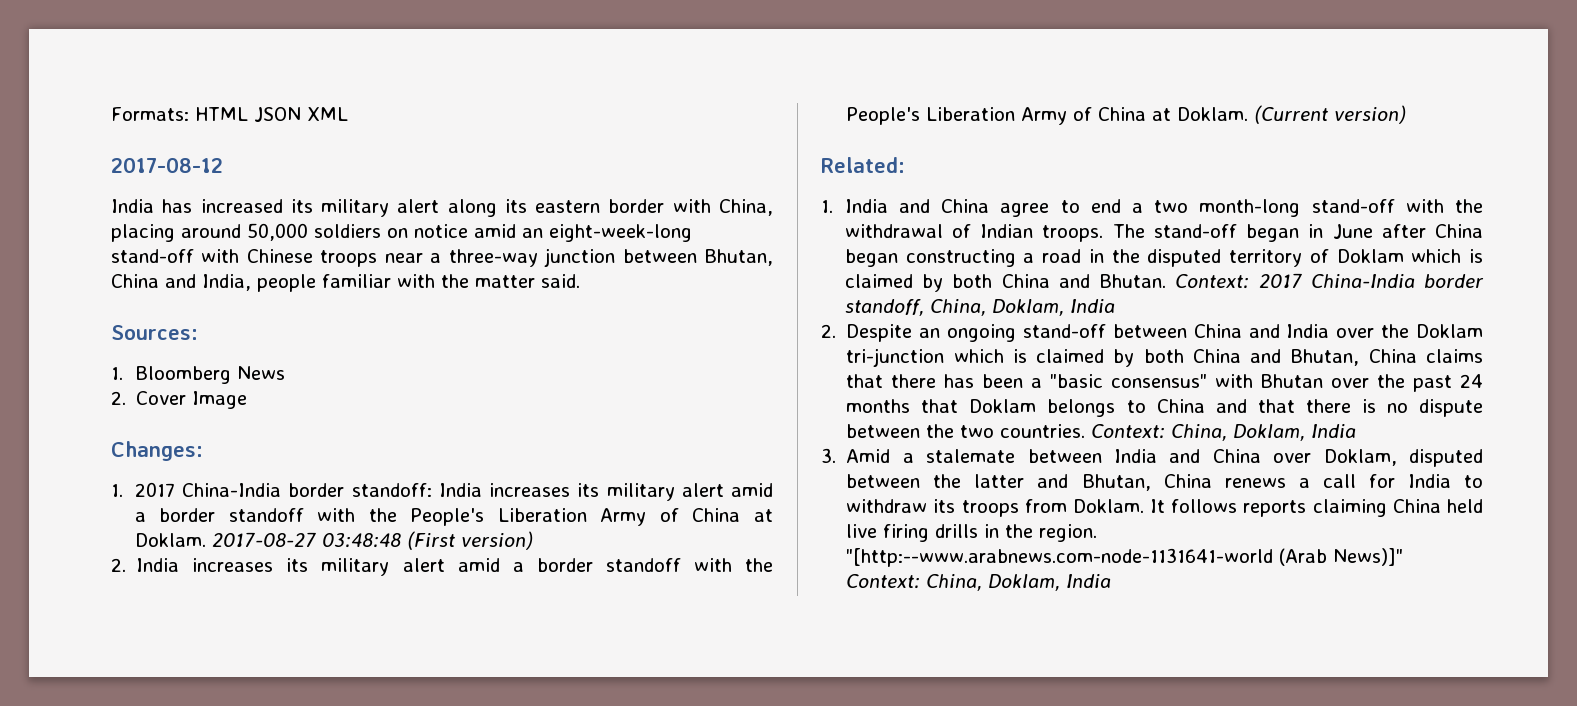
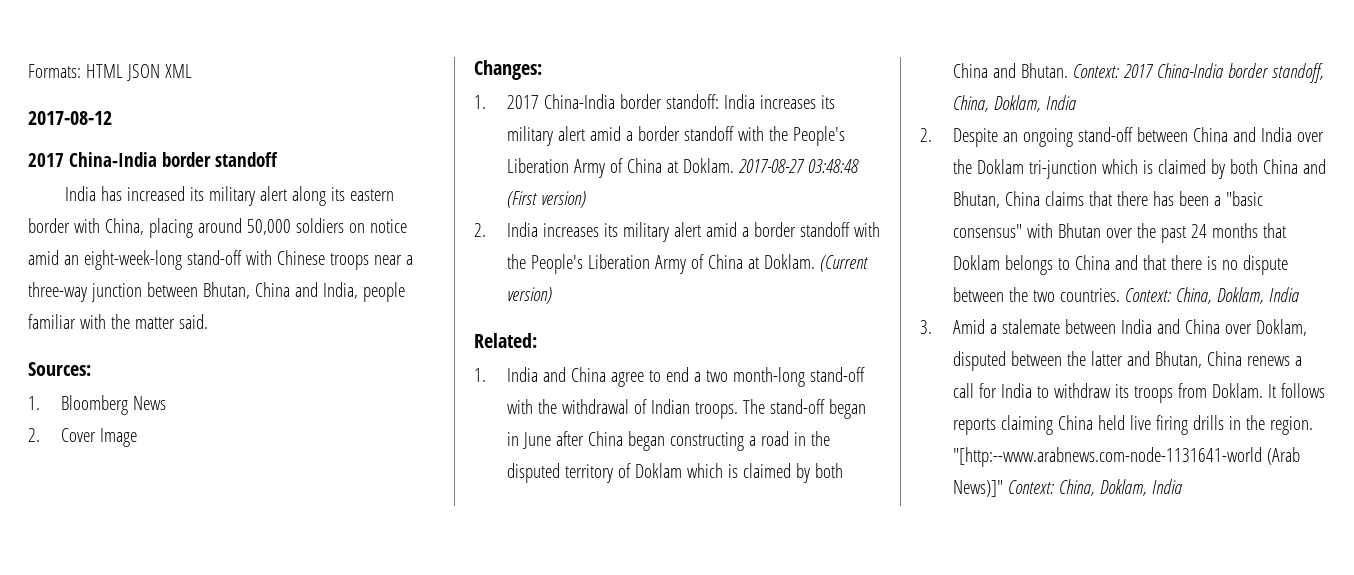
(223, 165) none -> [28,152,278,167] // 2017 China-India border standoff

